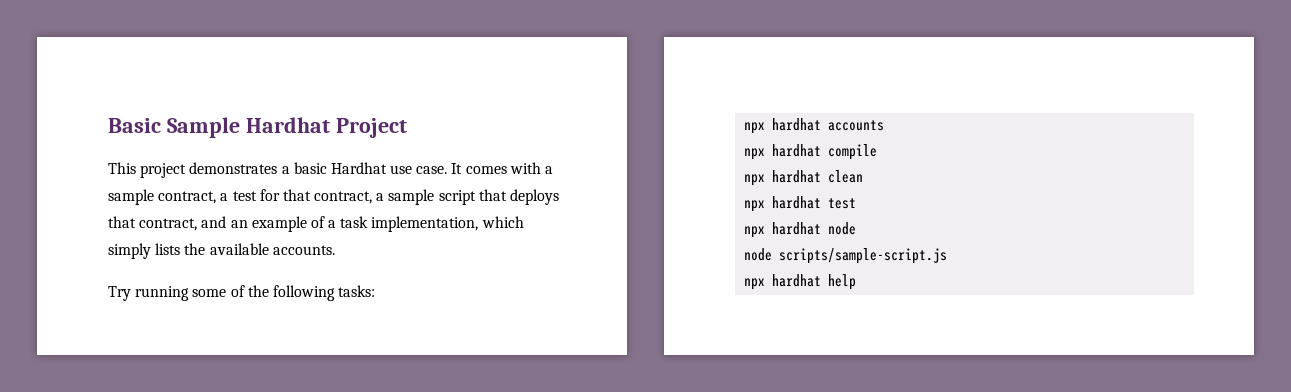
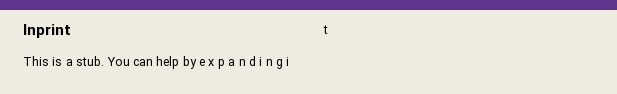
[108,117,407,138] [108,162,554,178] [108,189,560,205] [108,216,524,232] [108,243,335,259] [108,285,376,301] [744,118,885,134] [744,144,878,160] [744,170,864,186] [744,196,857,212] [744,222,857,238] [744,248,948,264] [744,274,857,290] Basic Sample Hardhat Project // This project demonstrates a basic Hardhat use case. It comes with a sample contract, a test for that contract, a sample script that deploys that contract, and an example of a task implementation, which simply lists the available accounts. // Try running some of the following tasks: // npx hardhat accounts // npx hardhat compile // npx hardhat clean // npx hardhat test // npx hardhat node // node scripts/sample-script.js // npx hardhat help -> [23,24,71,38] [23,56,290,69] [323,25,328,34] Inprint // This is a stub. You can help by e x p a n d i n g i t

